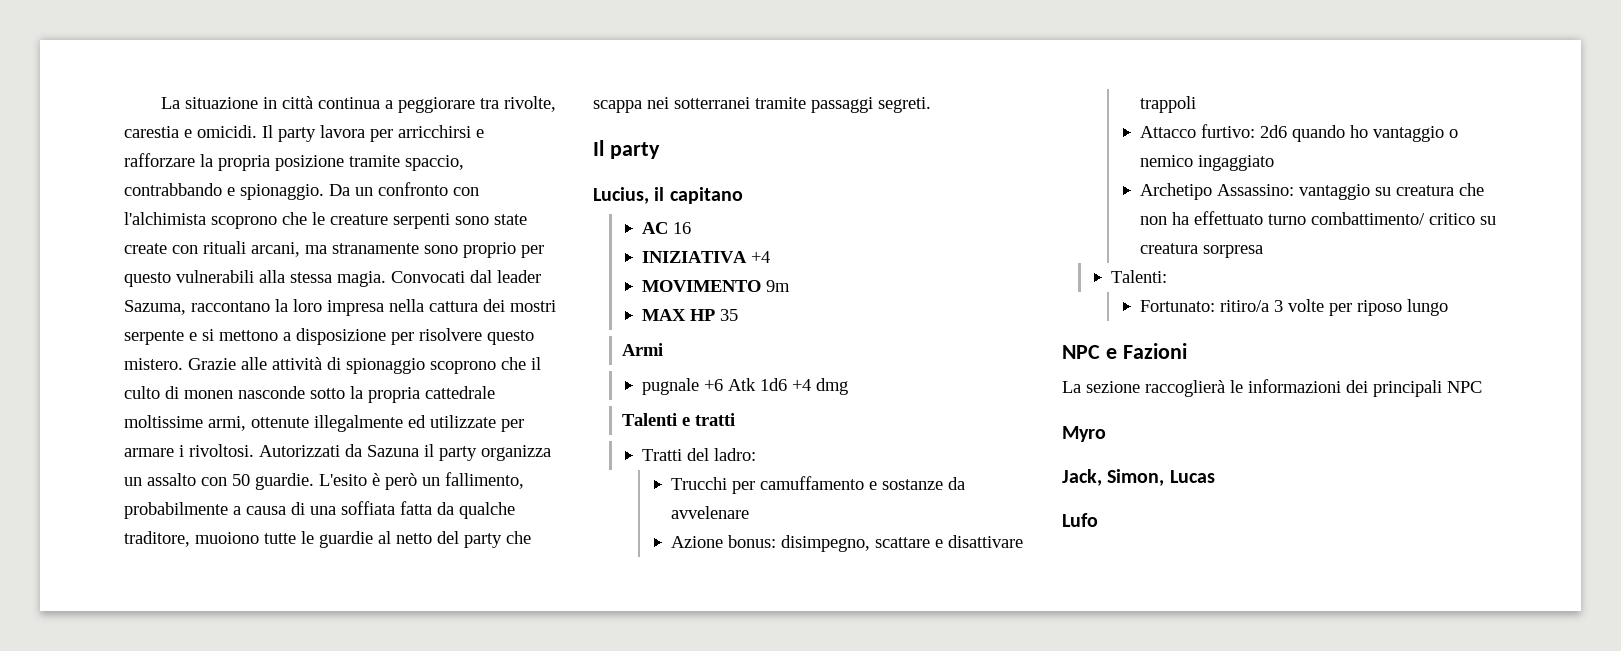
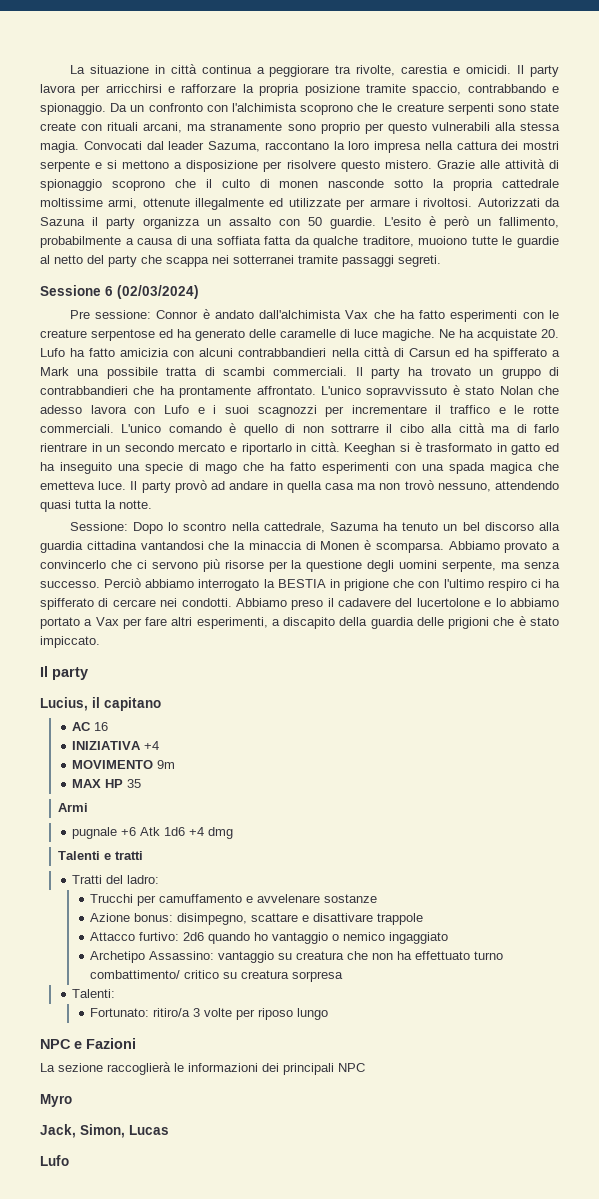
(931, 105) none -> [40,285,199,299] [69,309,560,322] [40,329,559,341] [40,347,560,360] [40,367,559,379] [40,385,559,398] [40,405,560,417] [40,423,560,436] [40,442,560,455] [40,462,559,474] [40,480,560,493] [40,500,152,512] [69,522,560,534] [40,540,560,553] [40,559,560,572] [40,578,560,591] [40,598,559,610] [40,616,559,629] [40,636,100,648] // Sessione 6 (02/03/2024) // Pre sessione: Connor è andato dall'alchimista Vax che ha fatto esperimenti con le creature serpentose ed ha generato delle caramelle di luce magiche. Ne ha acquistate 20. Lufo ha fatto amicizia con alcuni contrabbandieri nella città di Carsun ed ha spifferato a Mark una possibile tratta di scambi commerciali. Il party ha trovato un gruppo di contrabbandieri che ha prontamente affrontato. L'unico sopravvissuto è stato Nolan che adesso lavora con Lufo e i suoi scagnozzi per incrementare il traffico e le rotte commerciali. L'unico comando è quello di non sottrarre il cibo alla città ma di farlo rientrare in un secondo mercato e riportarlo in città. Keeghan si è trasformato in gatto ed ha inseguito una specie di mago che ha fatto esperimenti con una spada magica che emetteva luce. Il party provò ad andare in quella casa ma non trovò nessuno, attendendo quasi tutta la notte. // Sessione: Dopo lo scontro nella cattedrale, Sazuma ha tenuto un bel discorso alla guardia cittadina vantandosi che la minaccia di Monen è scomparsa. Abbiamo provato a convincerlo che ci servono più risorse per la questione degli uomini serpente, ma senza successo. Perciò abbiamo interrogato la BESTIA in prigione che con l'ultimo respiro ci ha spifferato di cercare nei condotti. Abbiamo preso il cadavere del lucertolone e lo abbiamo portato a Vax per fare altri esperimenti, a discapito della guardia delle prigioni che è stato impiccato.
(877, 485) none -> [257,894,321,903] avvelenare
[947,477,965,490] [670,506,749,519] da avvelenare -> (378, 898) none
[1139,96,1196,113] trappoli -> [377,913,424,925] trappole

